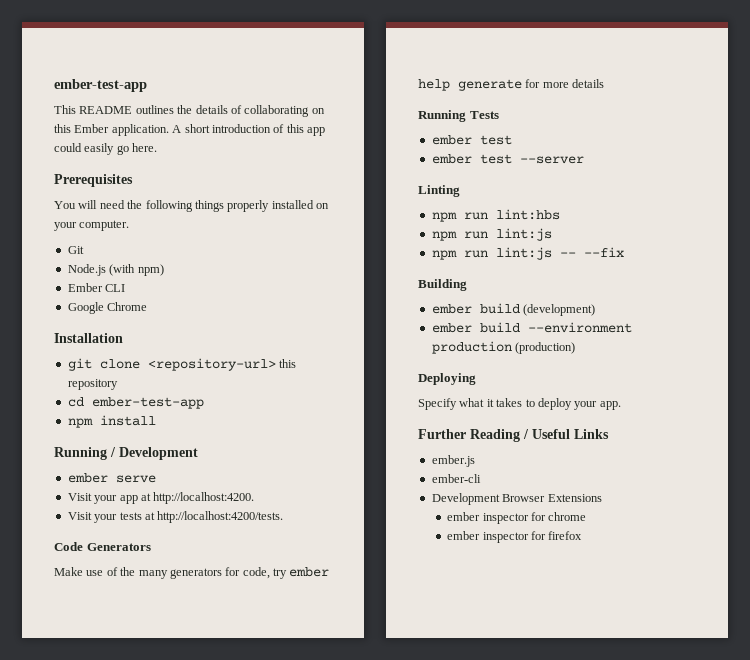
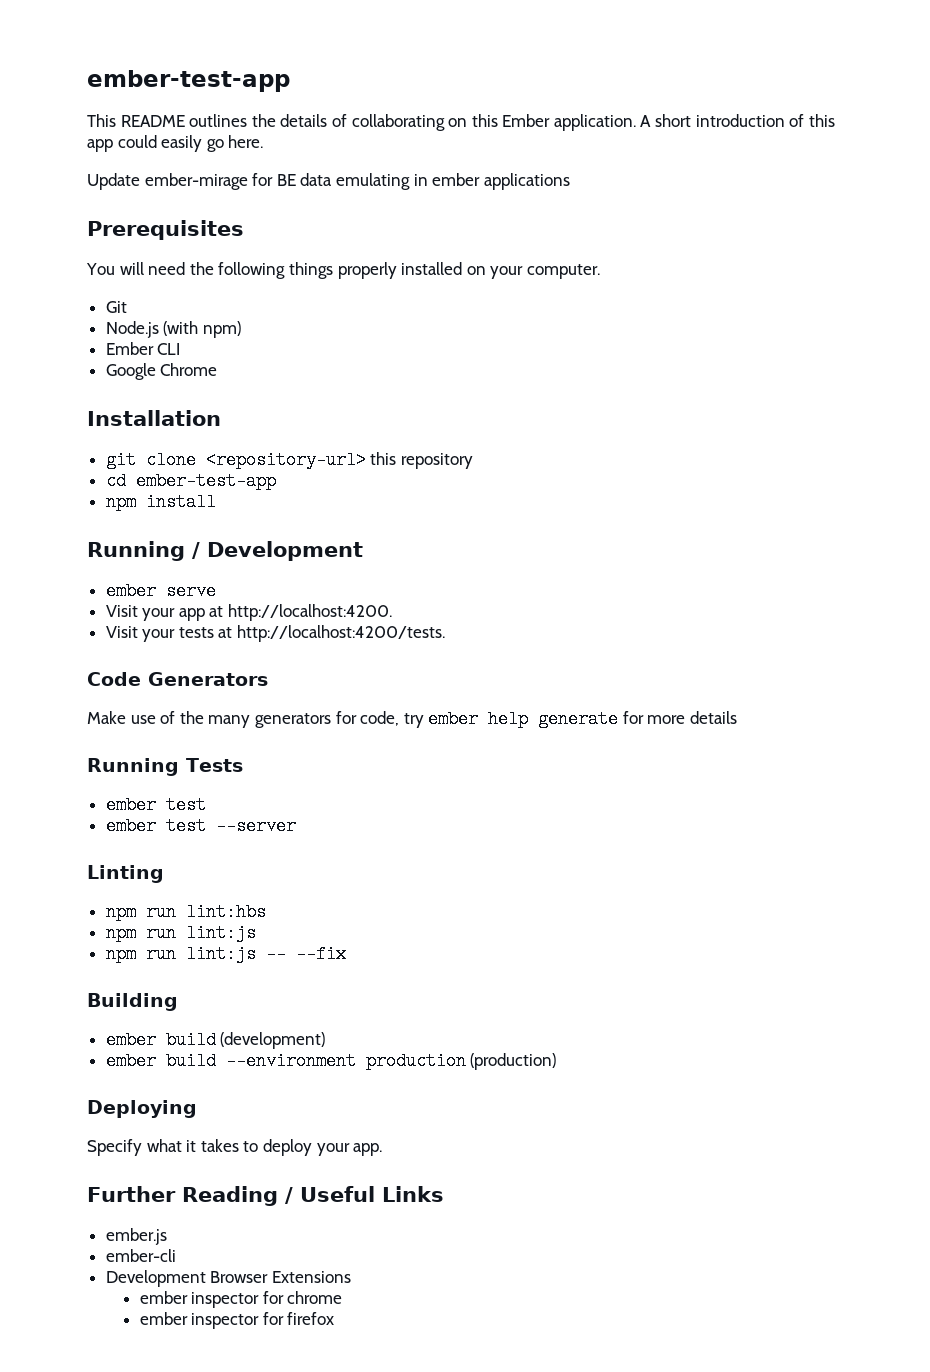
(158, 147) none -> [87,173,570,190] // Update ember-mirage for BE data emulating in ember applications

